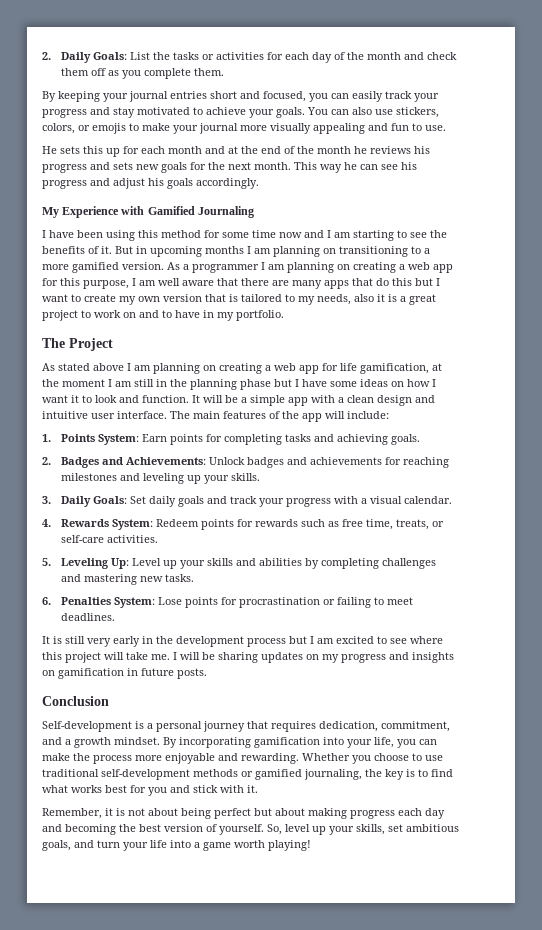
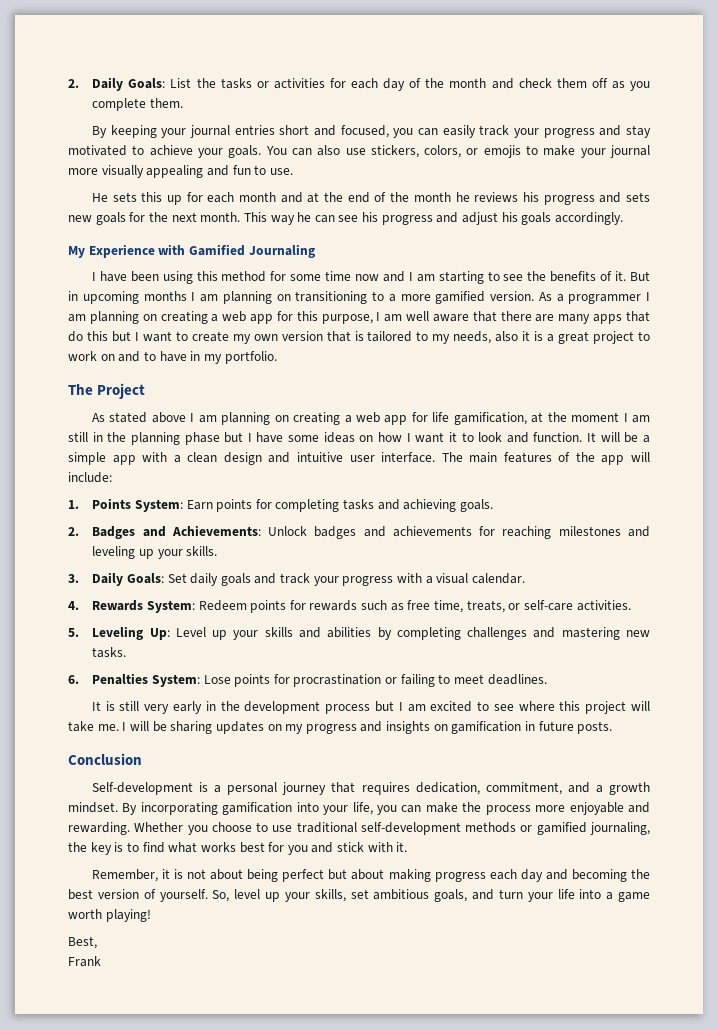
(311, 845) none -> [68,936,97,949] [68,956,101,967] // Best, // Frank

